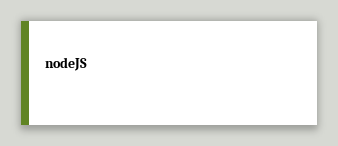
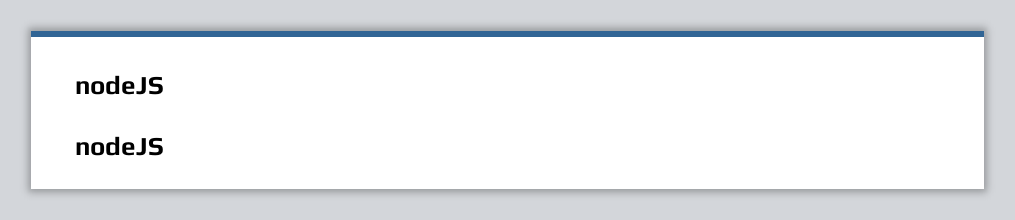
[45,57,87,71] nodeJS -> [75,75,164,95] [75,136,164,156] nodeJS // nodeJS

